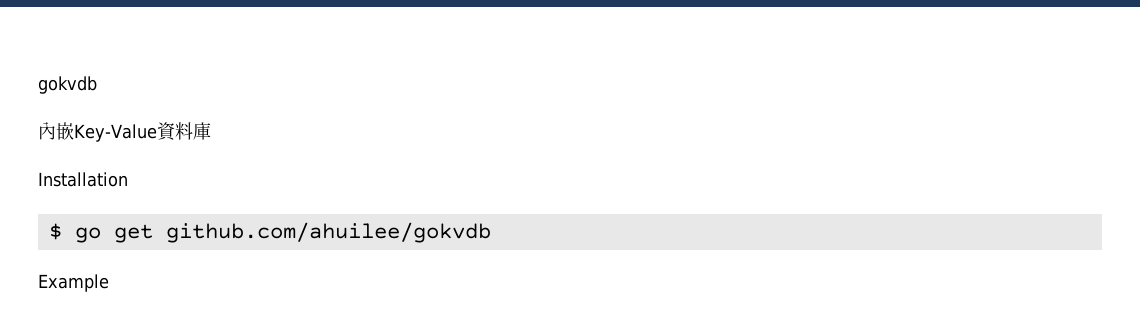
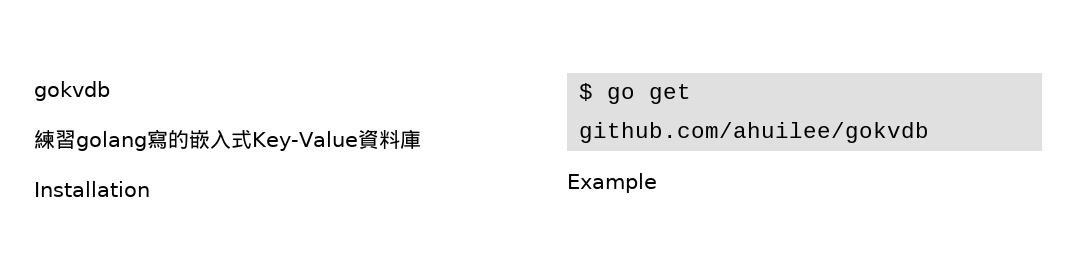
[38,122,74,140] 內嵌 -> [34,129,252,151] 練習golang寫的嵌入式

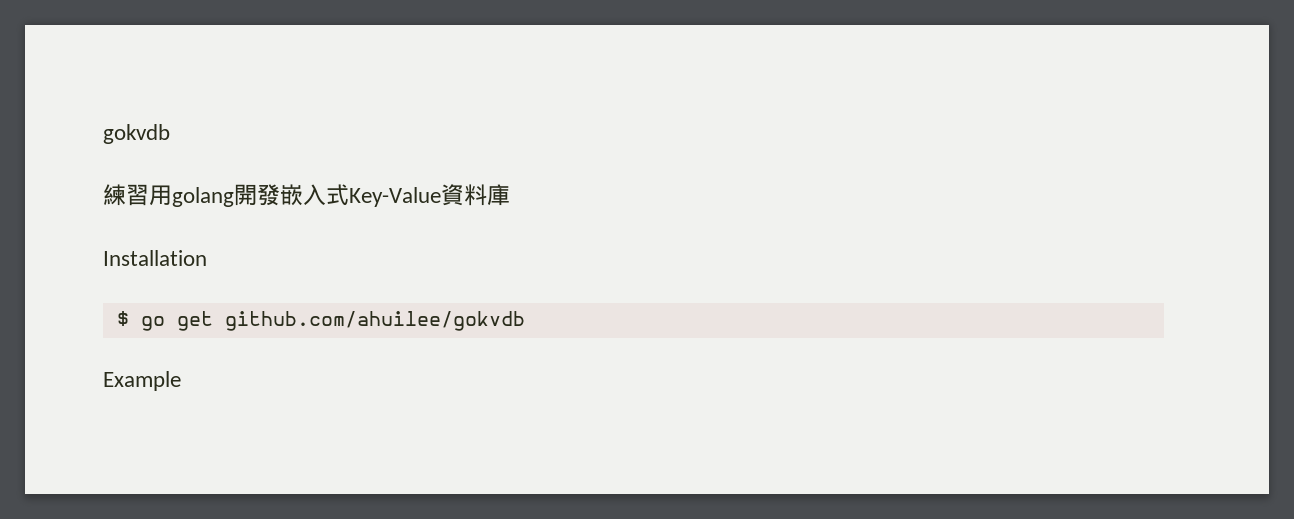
[76,129,189,151] golang寫的 -> [149,184,280,207] 用golang開發

